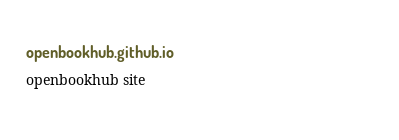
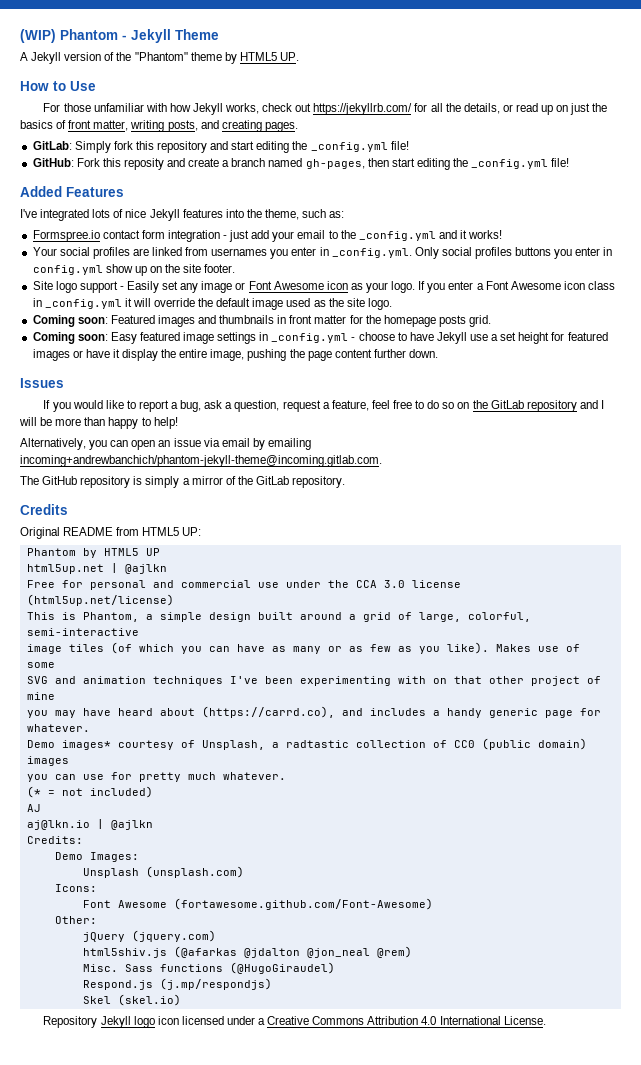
[26,45,174,62] [26,74,145,89] openbookhub.github.io // openbookhub site -> [20,29,219,43] [20,52,299,64] [20,81,96,91] [43,103,608,115] [20,120,298,132] [32,141,409,153] [32,158,570,170] [20,186,124,197] [20,209,345,221] [32,230,503,242] [32,247,613,259] [32,264,236,276] [32,281,615,293] [32,298,392,310] [32,315,492,327] [32,332,608,344] [32,349,439,361] [20,378,64,388] [43,400,604,412] [19,417,178,429] [20,438,311,450] [20,455,382,467] [20,476,346,488] [20,504,68,515] [20,527,202,539] [26,548,160,558] [26,563,167,574] [26,580,461,590] [26,594,174,606] [26,612,531,622] [26,628,139,636] [26,642,580,654] [26,662,55,668] [26,676,601,686] [26,692,55,700] [26,706,601,718] [26,724,90,732] [26,738,587,750] [26,756,69,766] [26,772,286,782] [26,786,153,798] [26,804,41,812] [26,819,153,830] [26,836,83,844] [54,852,139,862] [82,866,244,878] [54,884,97,892] [82,898,433,910] [54,916,97,924] [82,930,216,942] [82,946,412,958] [82,962,335,974] [82,978,272,990] [82,994,181,1006] [43,1016,546,1028] (WIP) Phantom - Jekyll Theme // A Jekyll version of the "Phantom" theme by HTML5 UP. // How to Use // For those unfamiliar with how Jekyll works, check out https://jekyllrb.com/ for all the details, or read up on just the basics of front matter, writing posts, and creating pages. // GitLab: Simply fork this repository and start editing the _config.yml file! // GitHub: Fork this reposity and create a branch named gh-pages, then start editing the _config.yml file! // Added Features // I've integrated lots of nice Jekyll features into the theme, such as: // Formspree.io contact form integration - just add your email to the _config.yml and it works! // Your social profiles are linked from usernames you enter in _config.yml. Only social profiles buttons you enter in config.yml show up on the site footer. // Site logo support - Easily set any image or Font Awesome icon as your logo. If you enter a Font Awesome icon class in _config.yml it will override the default image used as the site logo. // Coming soon: Featured images and thumbnails in front matter for the homepage posts grid. // Coming soon: Easy featured image settings in _config.yml - choose to have Jekyll use a set height for featured images or have it display the entire image, pushing the page content further down. // Issues // If you would like to report a bug, ask a question, request a feature, feel free to do so on the GitLab repository and I will be more than happy to help! // Alternatively, you can open an issue via email by emailing incoming+andrewbanchich/phantom-jekyll-theme@incoming.gitlab.com. // The GitHub repository is simply a mirror of the GitLab repository. // Credits // Original README from HTML5 UP: // Phantom by HTML5 UP // html5up.net | @ajlkn // Free for personal and commercial use under the CCA 3.0 license (html5up.net/license) // This is Phantom, a simple design built around a grid of large, colorful, semi-interactive // image tiles (of which you can have as many or as few as you like). Makes use of some // SVG and animation techniques I've been experimenting with on that other project of mine // you may have heard about (https://carrd.co), and includes a handy generic page for whatever. // Demo images* courtesy of Unsplash, a radtastic collection of CC0 (public domain) images // you can use for pretty much whatever. // (* = not included) // AJ // aj@lkn.io | @ajlkn // Credits: // Demo Images: // Unsplash (unsplash.com) // Icons: // Font Awesome (fortawesome.github.com/Font-Awesome) // Other: // jQuery (jquery.com) // html5shiv.js (@afarkas @jdalton @jon_neal @rem) // Misc. Sass functions (@HugoGiraudel) // Respond.js (j.mp/respondjs) // Skel (skel.io) // Repository Jekyll logo icon licensed under a Creative Commons Attribution 4.0 International License.

